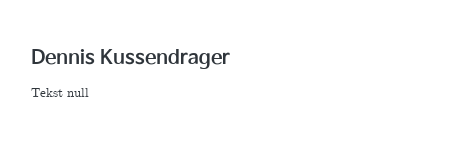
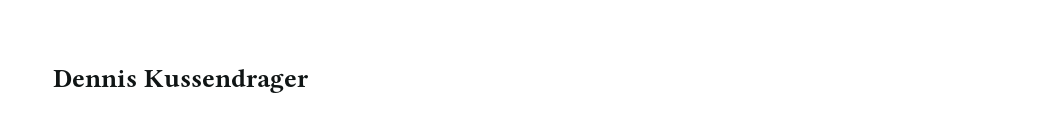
[31,88,89,97] // Tekst null -> (310, 81) none

